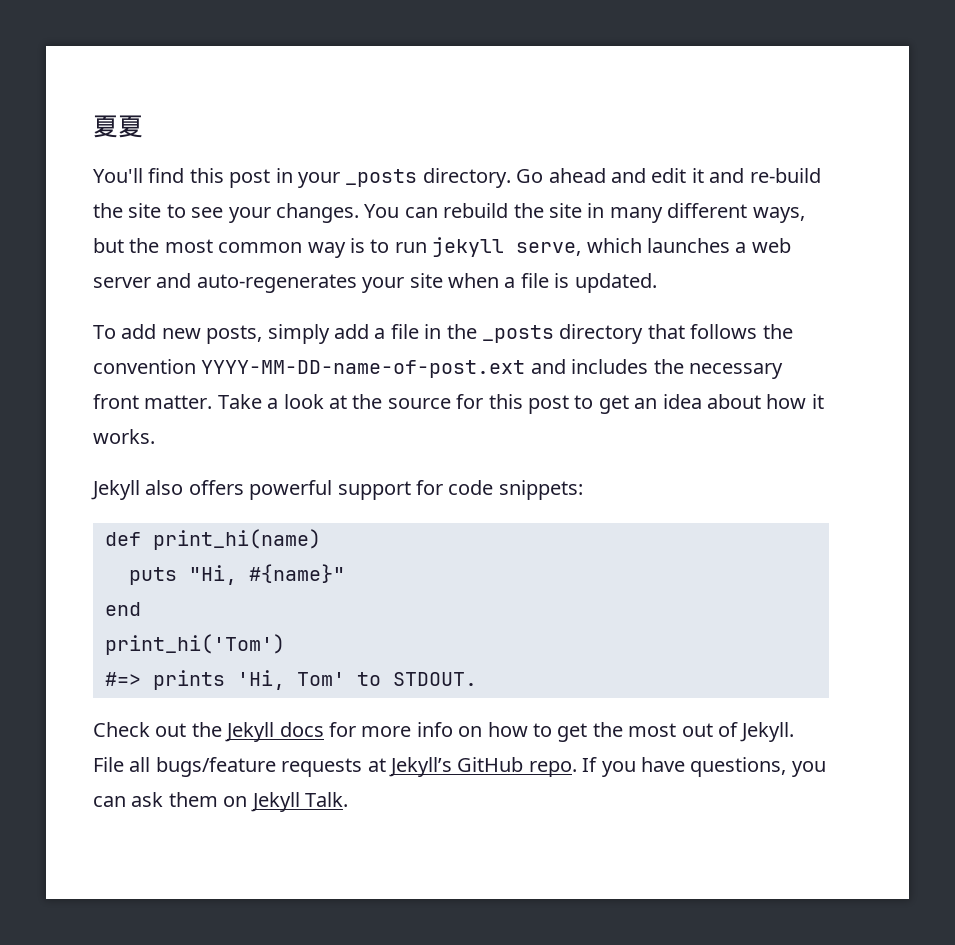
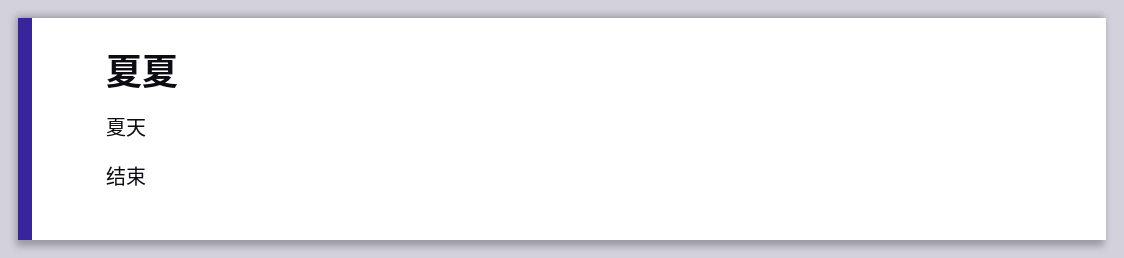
[93,168,821,188] [93,203,805,223] [93,237,791,258] [93,273,657,293] [93,324,793,344] [93,359,783,379] [93,394,824,414] [93,429,155,444] [91,480,583,500] [105,529,321,550] [129,564,345,585] [105,602,141,616] [105,634,285,655] [105,670,477,690] [93,722,795,742] [93,757,826,777] [93,792,348,812] You'll find this post in your _posts directory. Go ahead and edit it and re-build the site to see your changes. You can rebuild the site in many different ways, but the most common way is to run jekyll serve, which launches a web server and auto-regenerates your site when a file is updated. // To add new posts, simply add a file in the _posts directory that follows the convention YYYY-MM-DD-name-of-post.ext and includes the necessary front matter. Take a look at the source for this post to get an idea about how it works. // Jekyll also offers powerful support for code snippets: // def print_hi(name) // puts "Hi, #{name}" // end // print_hi('Tom') // #=> prints 'Hi, Tom' to STDOUT. // Check out the Jekyll docs for more info on how to get the most out of Jekyll. File all bugs/feature requests at Jekyll’s GitHub repo. If you have questions, you can ask them on Jekyll Talk. -> [106,118,146,137] [106,166,146,186] 夏天 // 结束

